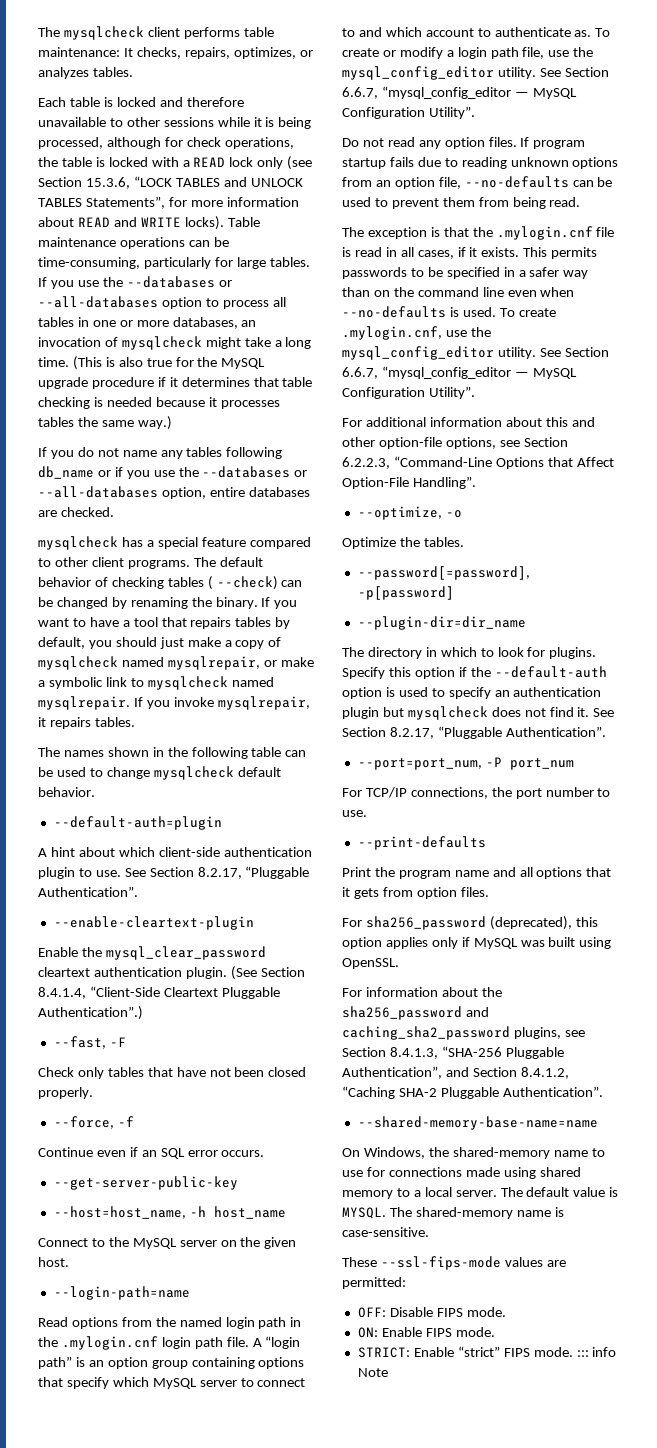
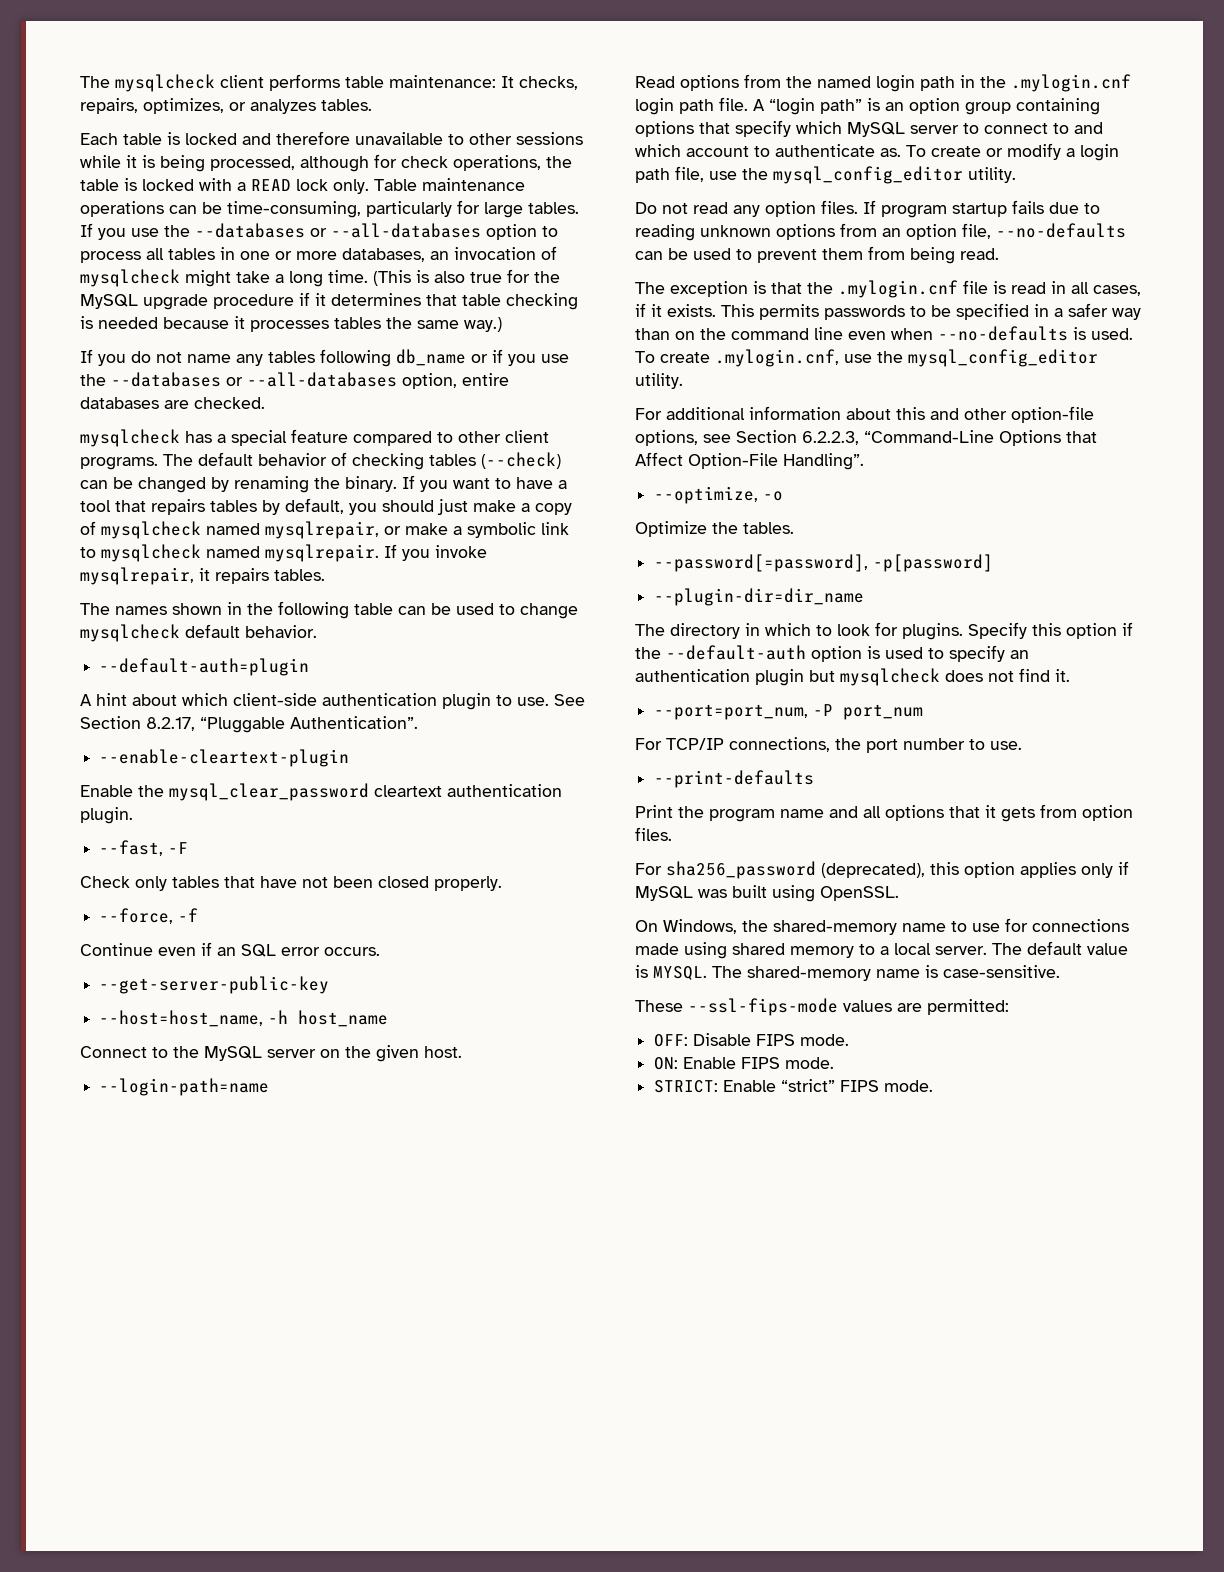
[257,156,313,170] [38,176,303,189] [38,196,299,209] [38,216,224,230] only (see Section 15.3.6, “LOCK TABLES and UNLOCK TABLES Statements”, for more information about READ and WRITE locks). -> [333,179,369,194] only.
[207,576,278,590] ( --check) -> [481,452,561,469] (--check)
[230,966,305,980] [38,986,280,999] [38,1006,143,1020] (See Section 8.4.1.4, “Client-Side Cleartext Pluggable Authentication”.) -> (133, 815) none
[539,67,609,77] [342,86,577,99] [342,106,475,119] See Section 6.6.7, “mysql_config_editor — MySQL Configuration Utility”. -> (1016, 175) none
[539,347,609,357] [342,366,577,379] [342,386,475,399] See Section 6.6.7, “mysql_config_editor — MySQL Configuration Utility”. -> (683, 381) none
[593,708,615,717] [342,726,606,739] See Section 8.2.17, “Pluggable Authentication”. -> (1070, 675) none
[342,987,502,997] [342,1006,489,1020] [342,1026,585,1040] [342,1046,564,1059] [342,1066,569,1079] [342,1086,603,1099] [357,1116,598,1130] // For information about the sha256_password and caching_sha2_password plugins, see Section 8.4.1.3, “SHA-256 Pluggable Authentication”, and Section 8.4.1.2, “Caching SHA-2 Pluggable Authentication”. // --shared-memory-base-name=name -> (899, 893) none
[576,1347,617,1357] [357,1368,388,1377] ::: info Note -> (934, 1086) none

